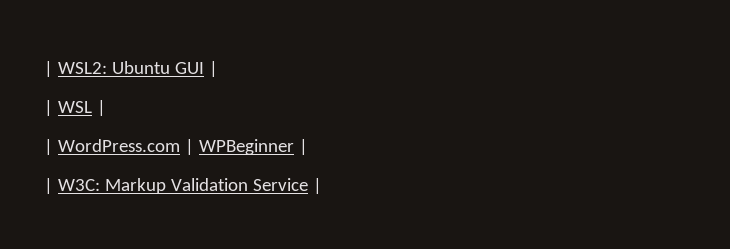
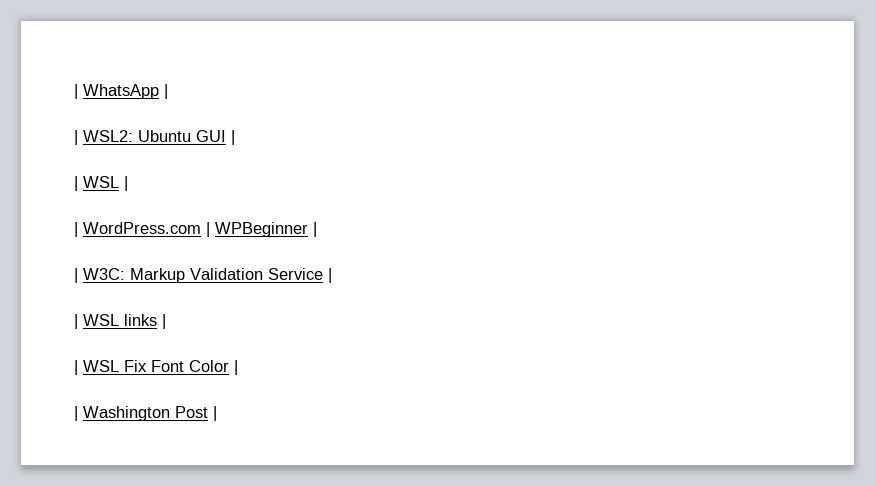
[44,61,53,77] | -> [74,84,168,99] [74,130,78,145] | WhatsApp | // |
(322, 186) none -> [74,314,166,329] [74,360,238,375] [74,406,217,421] // | WSL links | // | WSL Fix Font Color | // | Washington Post |

